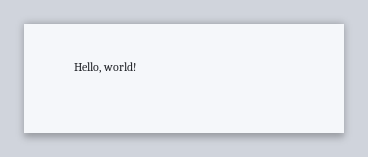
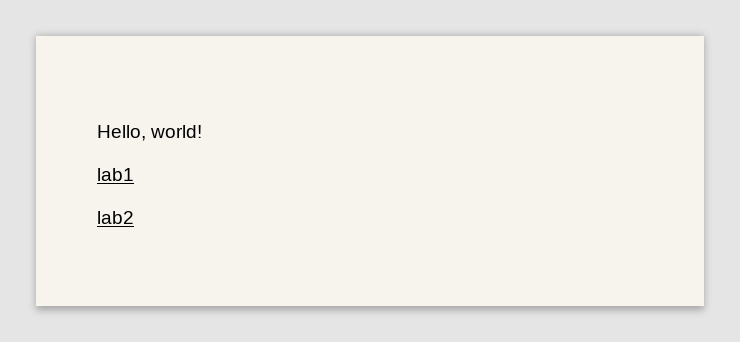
(137, 66) none -> [97,168,134,181] [97,211,134,224] // lab1 // lab2

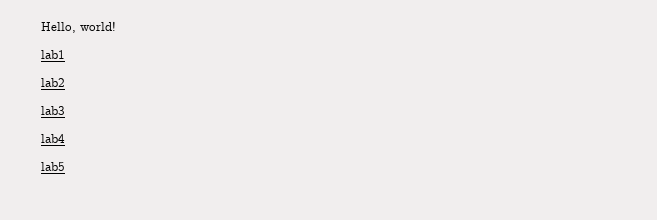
(134, 217) none -> [41,106,65,115] [41,134,65,143] [41,162,65,171] // lab3 // lab4 // lab5

